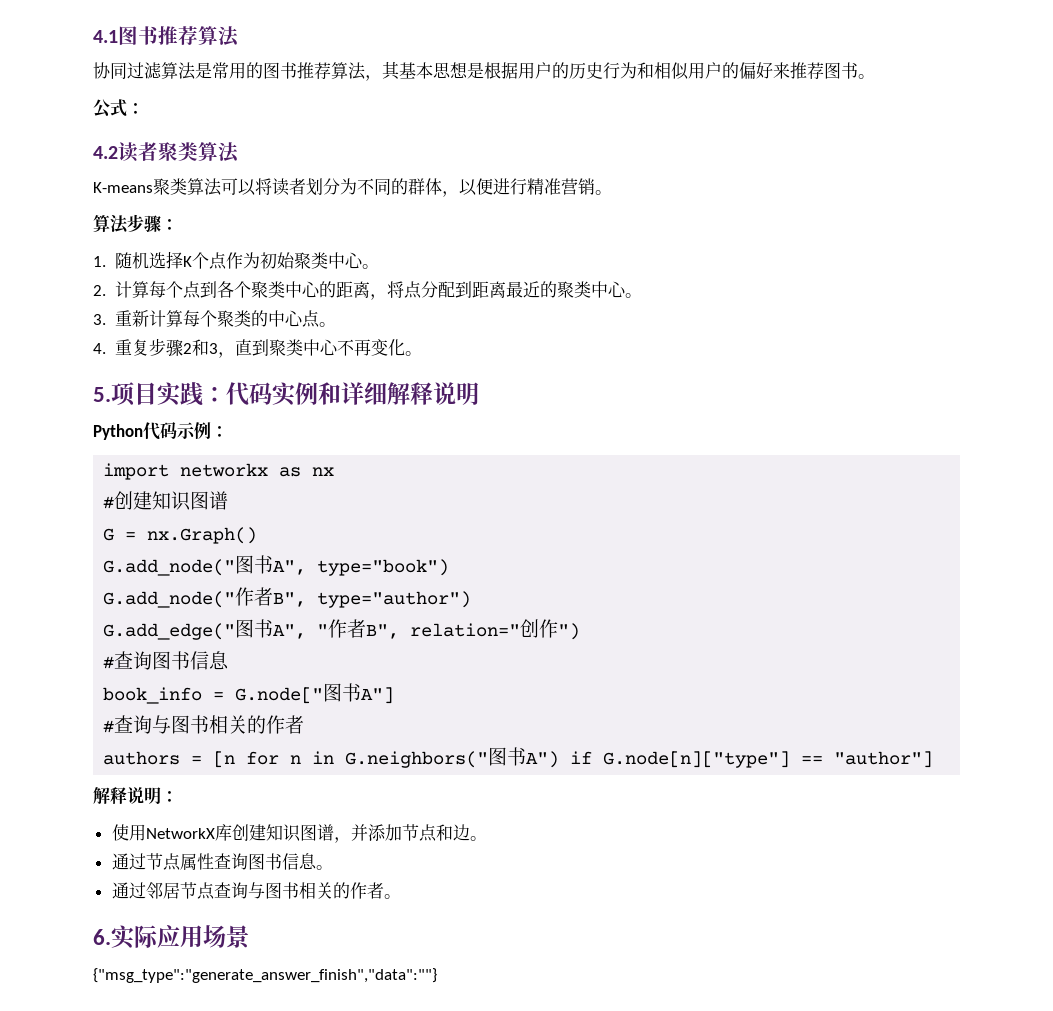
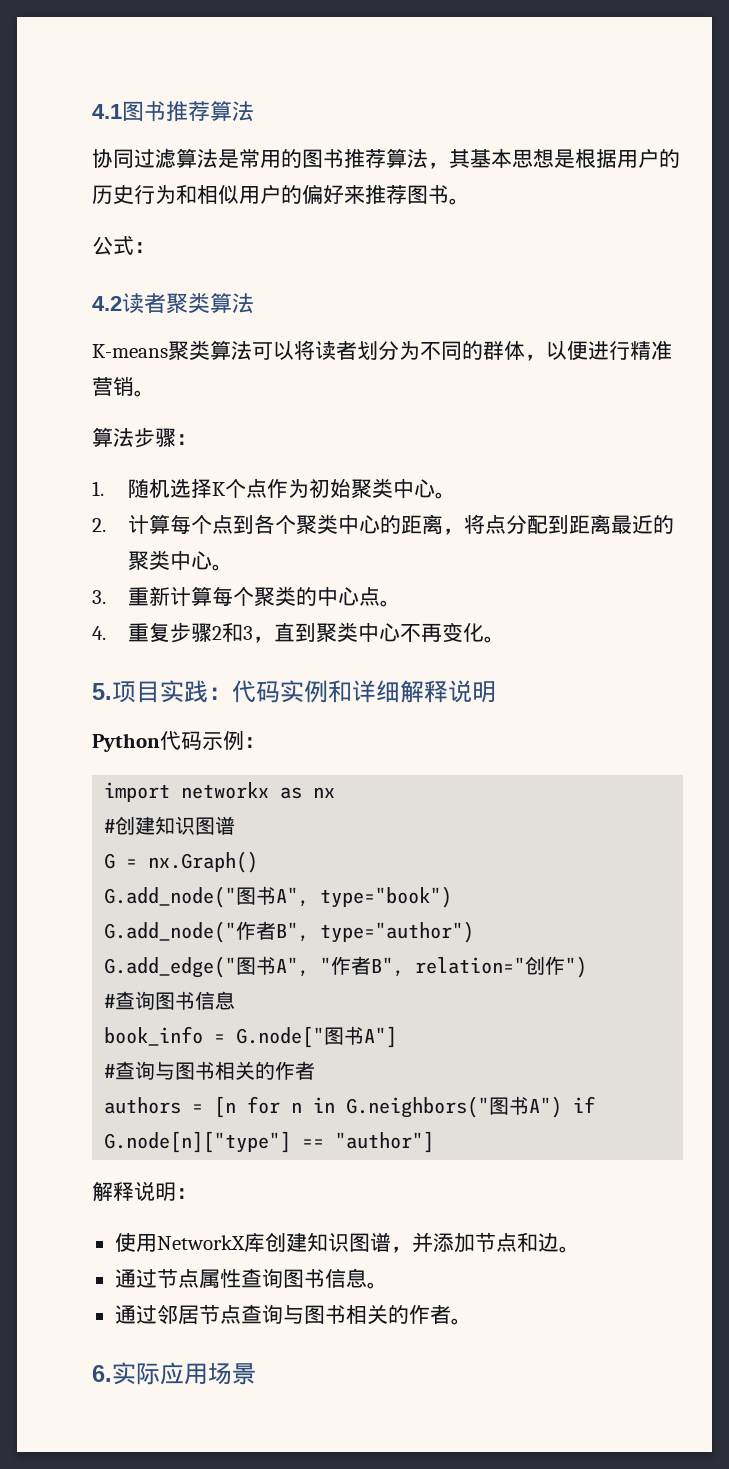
[93,968,437,983] // {"msg_type":"generate_answer_finish","data":""} -> (256, 1374) none

